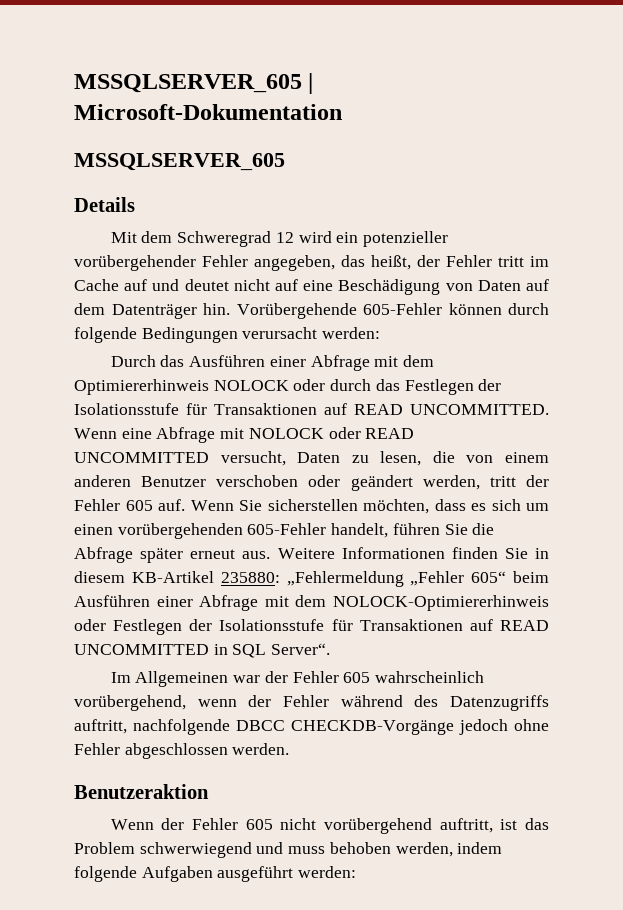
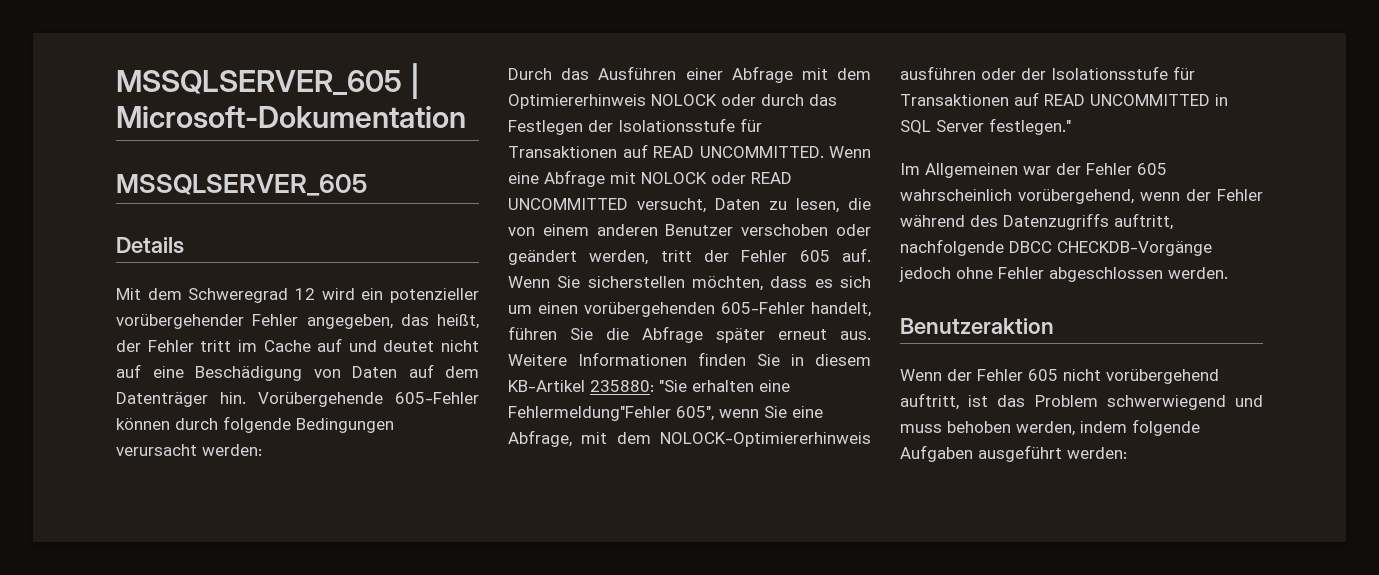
[286,571,549,587] [74,595,259,611] „Fehlermeldung „Fehler 605“ beim Ausführen einer Abfrage -> [659,380,790,392] [508,406,823,421] [508,430,572,447] "Sie erhalten eine Fehlermeldung"Fehler 605", wenn Sie eine Abfrage,
[74,619,183,635] oder Festlegen -> [900,66,1016,80] ausführen oder
[271,643,331,655] Server“. -> [936,118,1071,135] Server festlegen."

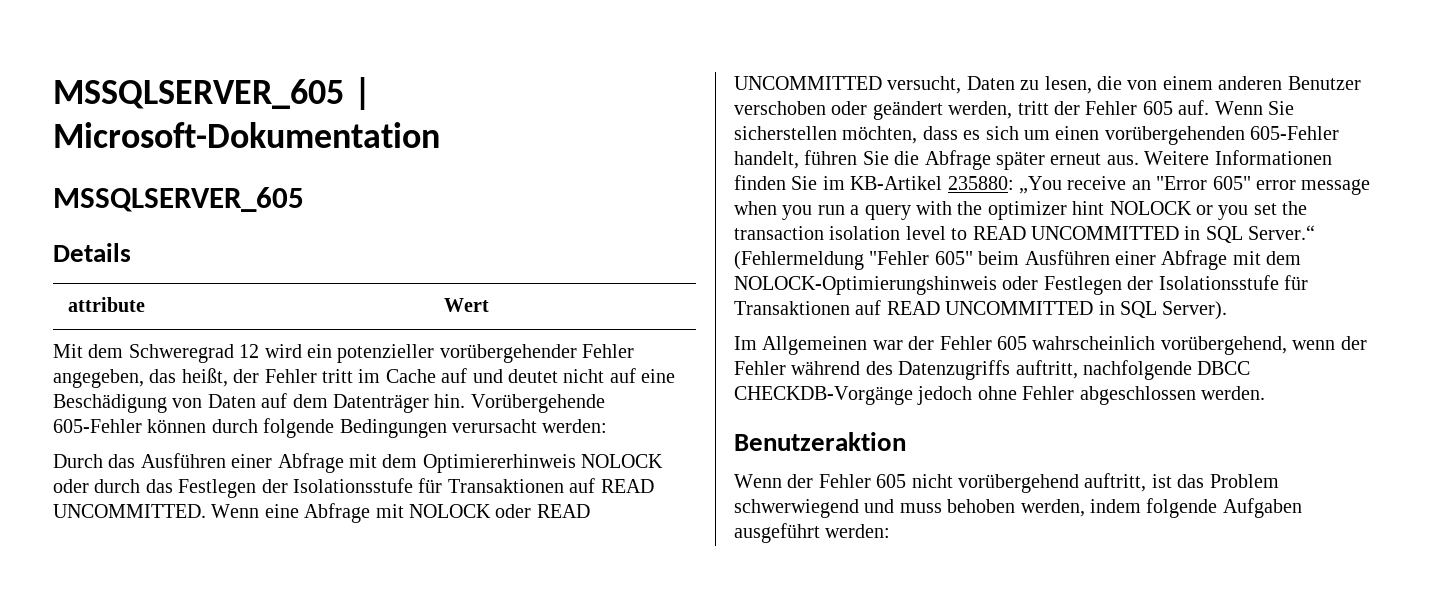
(184, 245) none -> [68,297,146,312] [444,298,490,312] // attribute | Wert
[791,354,871,366] [508,380,790,392] [508,406,823,421] [508,430,871,447] [900,66,1016,80] in diesem KB-Artikel 235880: "Sie erhalten eine Fehlermeldung"Fehler 605", wenn Sie eine Abfrage, mit dem NOLOCK-Optimiererhinweis ausführen oder -> [822,176,1371,195] [734,201,1308,220] [734,225,1316,243] [734,250,1302,270] [734,276,1122,295] im KB-Artikel 235880: „You receive an "Error 605" error message when you run a query with the optimizer hint NOLOCK or you set the transaction isolation level to READ UNCOMMITTED in SQL Server.“ (Fehlermeldung "Fehler 605" beim Ausführen einer Abfrage mit dem NOLOCK-Optimierungshinweis oder Festlegen
[936,118,1071,135] Server festlegen." -> [1162,301,1228,320] Server).

